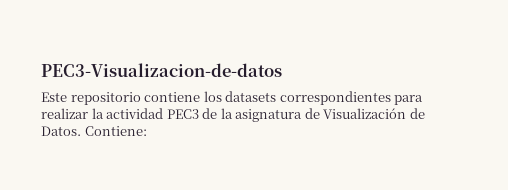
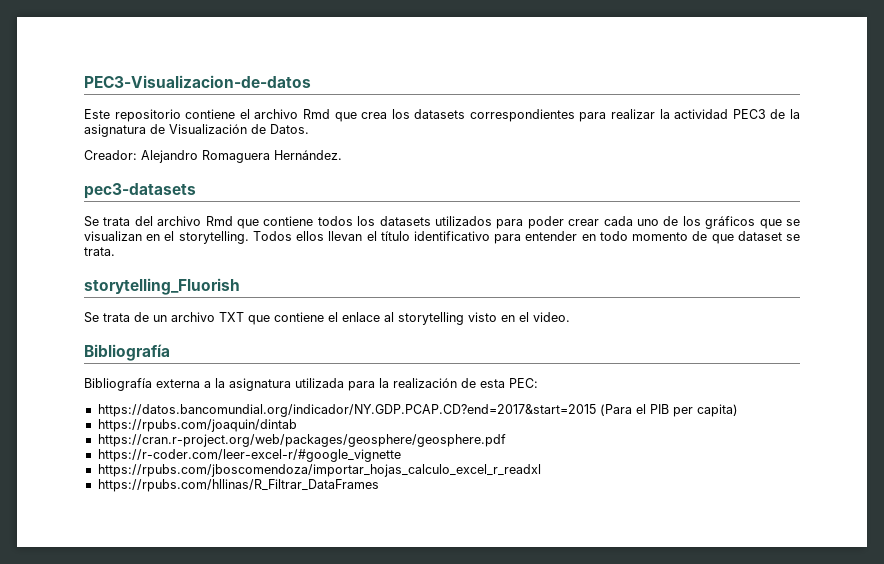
(201, 97) none -> [239,109,388,122] el archivo Rmd que crea
[84,126,147,136] Contiene: -> [84,150,342,163] [84,183,196,199] [84,216,800,229] [84,231,800,244] [84,247,115,256] [84,278,240,295] [84,312,570,325] [84,344,170,361] [84,378,538,391] [97,404,738,417] [97,419,297,432] [97,434,506,447] [97,449,401,462] [97,464,541,477] [97,479,379,492] // Creador: Alejandro Romaguera Hernández. // pec3-datasets // Se trata del archivo Rmd que contiene todos los datasets utilizados para poder crear cada uno de los gráficos que se visualizan en el storytelling. Todos ellos llevan el título identificativo para entender en todo momento de que dataset se trata. // storytelling_Fluorish // Se trata de un archivo TXT que contiene el enlace al storytelling visto en el video. // Bibliografía // Bibliografía externa a la asignatura utilizada para la realización de esta PEC: // https://datos.bancomundial.org/indicador/NY.GDP.PCAP.CD?end=2017&start=2015 (Para el PIB per capita) // https://rpubs.com/joaquin/dintab // https://cran.r-project.org/web/packages/geosphere/geosphere.pdf // https://r-coder.com/leer-excel-r/#google_vignette // https://rpubs.com/jboscomendoza/importar_hojas_calculo_excel_r_readxl // https://rpubs.com/hllinas/R_Filtrar_DataFrames

